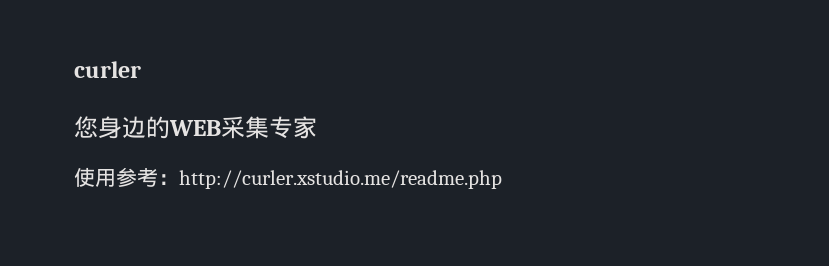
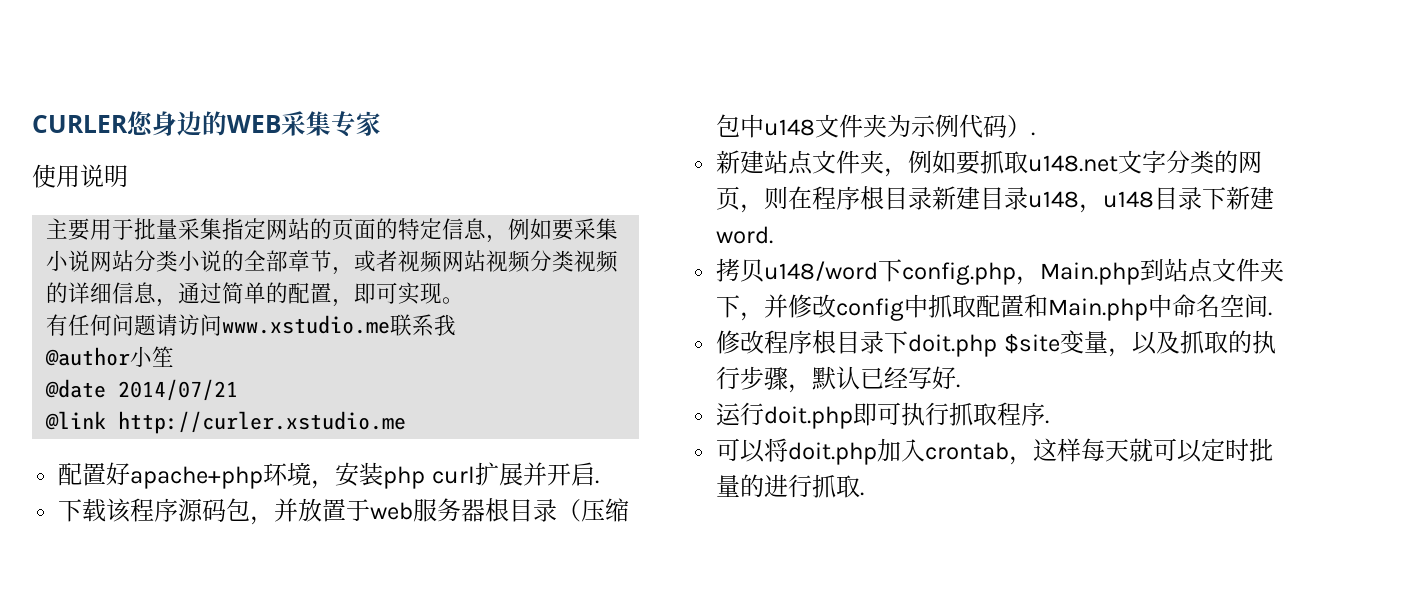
[74,61,141,78] curler // -> [32,115,128,133] CURLER
[116,167,502,189] 参考：http://curler.xstudio.me/readme.php -> [80,164,128,188] [46,218,619,243] [46,250,619,275] [46,282,465,307] [46,314,457,336] [45,346,175,367] [45,379,239,401] [45,411,407,434] [58,462,599,489] [58,498,630,525] [716,114,1036,138] [716,150,1263,177] [716,186,1275,213] [716,226,774,244] [716,258,1285,285] [716,294,1273,321] [716,330,1276,357] [716,366,961,393] [716,402,1050,429] [716,438,1274,465] [716,474,865,498] 说明 // 主要用于批量采集指定网站的页面的特定信息，例如要采集小说网站分类小说的全部章节，或者视频网站视频分类视频的详细信息，通过简单的配置，即可实现。 // 有任何问题请访问www.xstudio.me联系我 // @author小笙 // @date 2014/07/21 // @link http://curler.xstudio.me // 配置好apache+php环境，安装php curl扩展并开启. // 下载该程序源码包，并放置于web服务器根目录（压缩包中u148文件夹为示例代码）. // 新建站点文件夹，例如要抓取u148.net文字分类的网页，则在程序根目录新建目录u148，u148目录下新建word. // 拷贝u148/word下config.php，Main.php到站点文件夹下，并修改config中抓取配置和Main.php中命名空间. // 修改程序根目录下doit.php $site变量，以及抓取的执行步骤，默认已经写好. // 运行doit.php即可执行抓取程序. // 可以将doit.php加入crontab，这样每天就可以定时批量的进行抓取.

